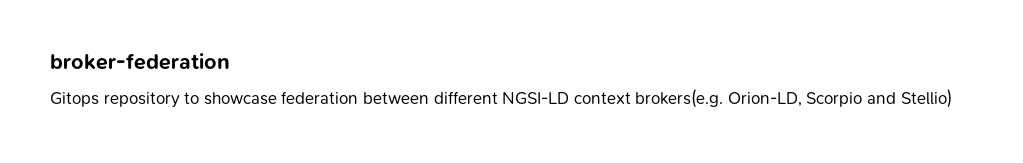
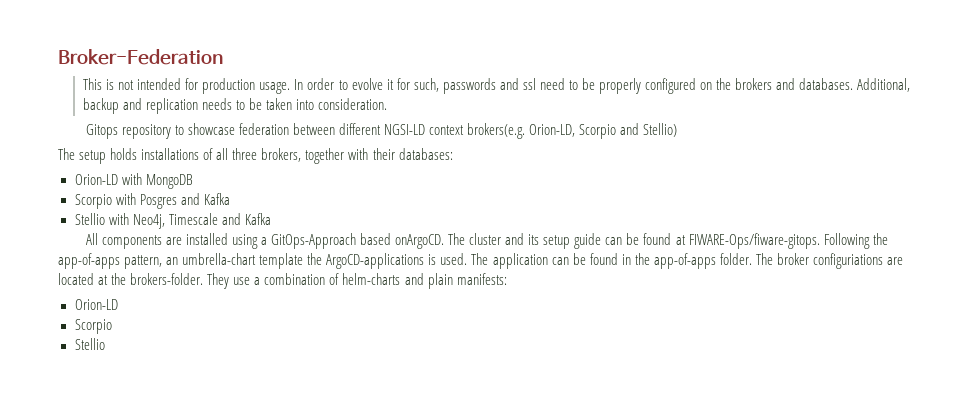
[50,53,230,70] broker-federation -> [58,49,223,65] [83,78,911,94] [83,98,388,114] Broker-Federation // This is not intended for production usage. In order to evolve it for such, passwords and ssl need to be properly configured on the brokers and databases. Additional, backup and replication needs to be taken into consideration.
(952, 98) none -> [58,148,453,164] [74,173,193,189] [74,193,230,209] [74,213,271,229] [85,233,888,249] [58,253,904,269] [58,273,507,289] [74,299,118,310] [74,319,112,334] [74,338,105,350] // The setup holds installations of all three brokers, together with their databases: // Orion-LD with MongoDB // Scorpio with Posgres and Kafka // Stellio with Neo4j, Timescale and Kafka // All components are installed using a GitOps-Approach based onArgoCD. The cluster and its setup guide can be found at FIWARE-Ops/fiware-gitops. Following the app-of-apps pattern, an umbrella-chart template the ArgoCD-applications is used. The application can be found in the app-of-apps folder. The broker configuriations are located at the brokers-folder. They use a combination of helm-charts and plain manifests: // Orion-LD // Scorpio // Stellio

